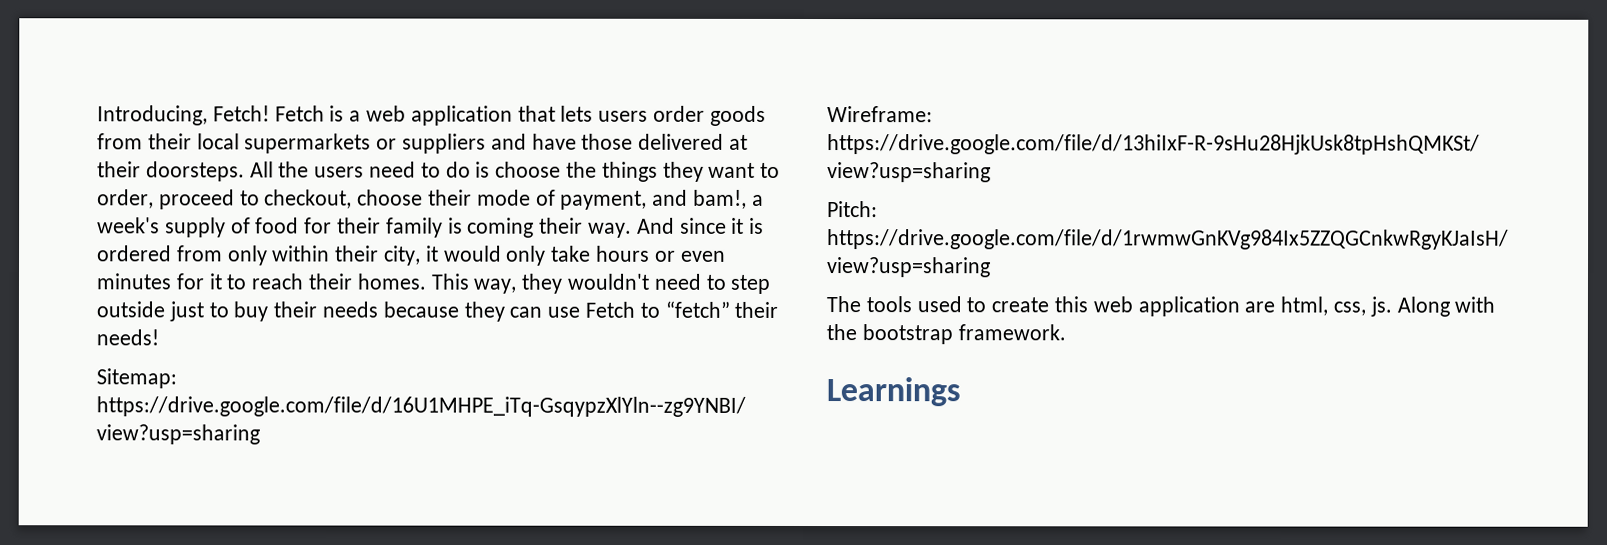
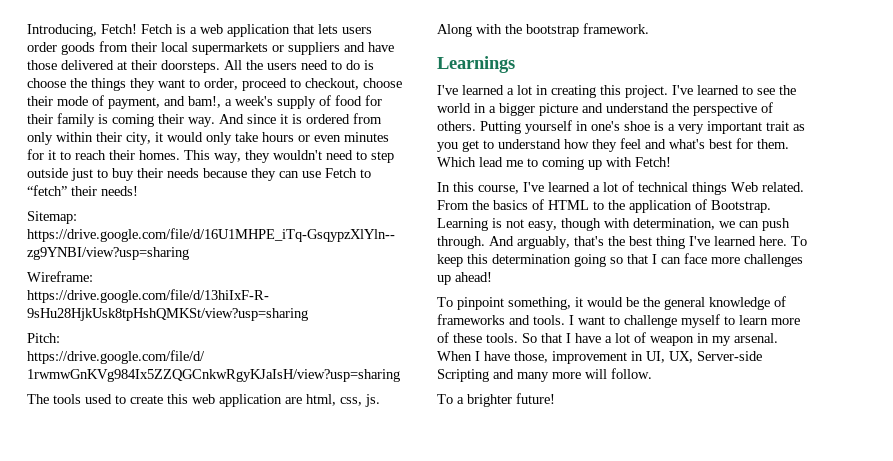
(961, 392) none -> [437,85,796,98] [437,102,773,116] [437,120,805,134] [437,138,789,152] [437,157,671,170] [437,181,804,195] [437,199,771,213] [437,218,790,231] [437,236,807,249] [437,253,803,267] [437,272,492,285] [437,296,786,310] [437,314,800,328] [437,332,778,346] [437,351,762,364] [437,368,652,382] [437,393,555,407] // I've learned a lot in creating this project. I've learned to see the world in a bigger picture and understand the perspective of others. Putting yourself in one's shoe is a very important trait as you get to understand how they feel and what's best for them. Which lead me to coming up with Fetch! // In this course, I've learned a lot of technical things Web related. From the basics of HTML to the application of Bootstrap. Learning is not easy, though with determination, we can push through. And arguably, that's the best thing I've learned here. To keep this determination going so that I can face more challenges up ahead! // To pinpoint something, it would be the general knowledge of frameworks and tools. I want to challenge myself to learn more of these tools. So that I have a lot of weapon in my arsenal. When I have those, improvement in UI, UX, Server-side Scripting and many more will follow. // To a brighter future!

